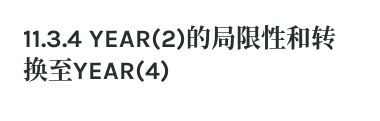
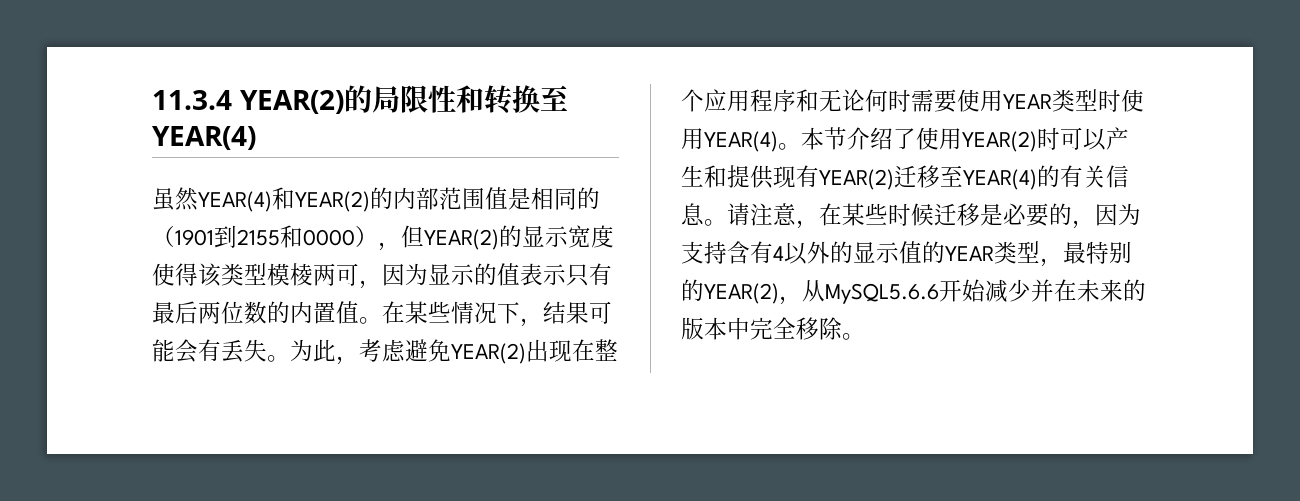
(170, 71) none -> [152,187,600,212] [152,225,614,251] [152,263,612,289] [152,301,612,327] [152,339,618,365] [681,89,1144,113] [681,127,1129,152] [681,165,1129,190] [681,203,1141,229] [681,241,1132,267] [681,279,1146,305] [681,317,865,340] // 虽然YEAR(4)和YEAR(2)的内部范围值是相同的（1901到2155和0000），但YEAR(2)的显示宽度使得该类型模棱两可，因为显示的值表示只有最后两位数的内置值。在某些情况下，结果可能会有丢失。为此，考虑避免YEAR(2)出现在整个应用程序和无论何时需要使用YEAR类型时使用YEAR(4)。本节介绍了使用YEAR(2)时可以产生和提供现有YEAR(2)迁移至YEAR(4)的有关信息。请注意，在某些时候迁移是必要的，因为支持含有4以外的显示值的YEAR类型，最特别的YEAR(2)，从MySQL5.6.6开始减少并在未来的版本中完全移除。

